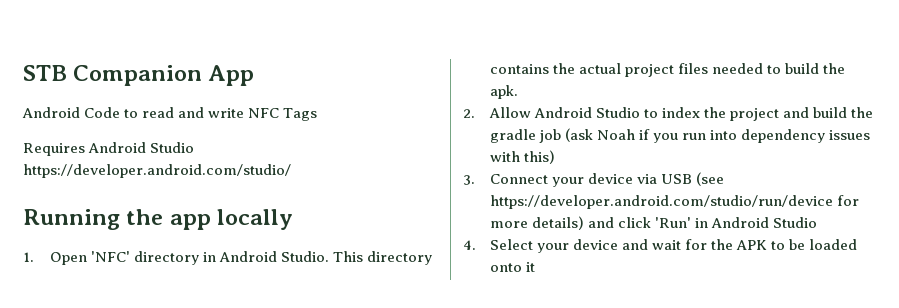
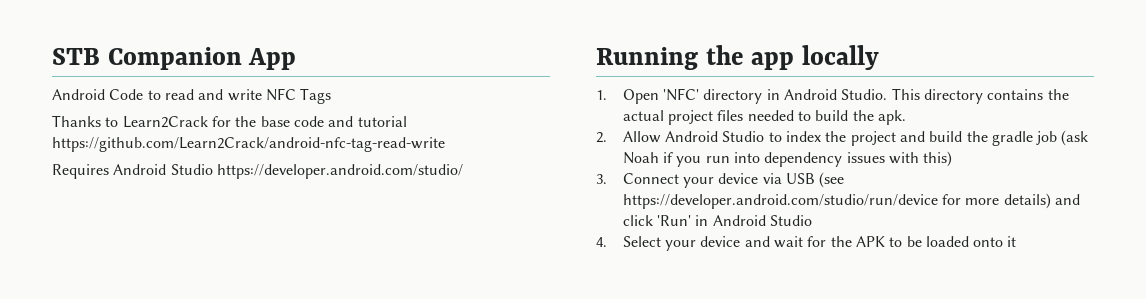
(318, 114) none -> [52,115,407,128] [52,137,445,152] // Thanks to Learn2Crack for the base code and tutorial https://github.com/Learn2Crack/android-nfc-tag-read-write

